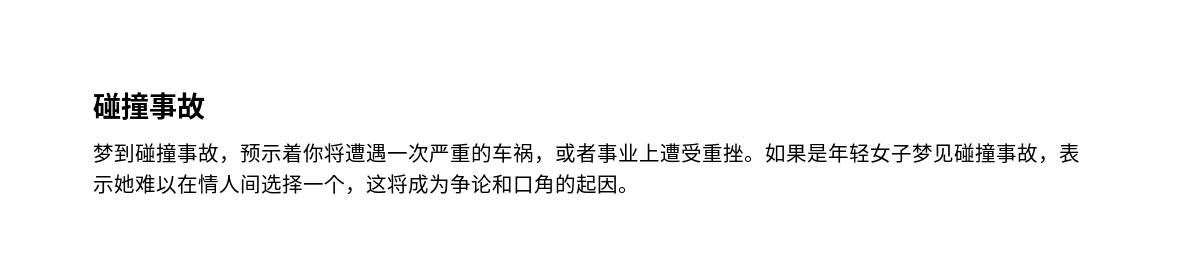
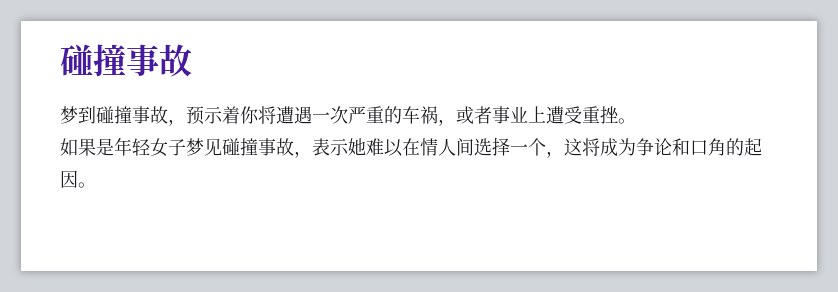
(765, 159) none -> (636, 121) //

